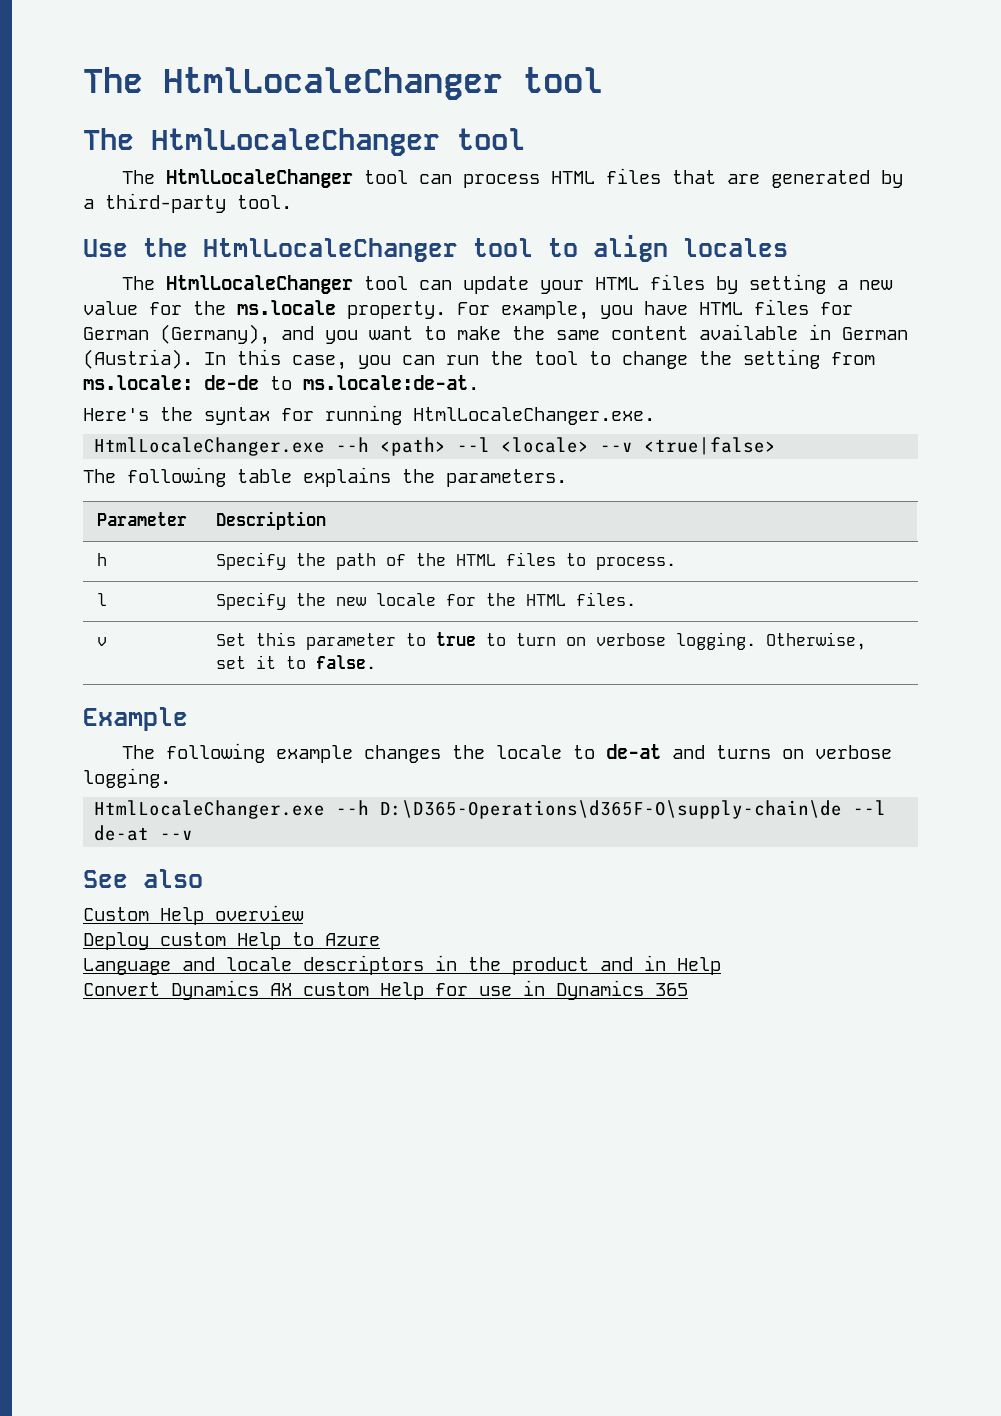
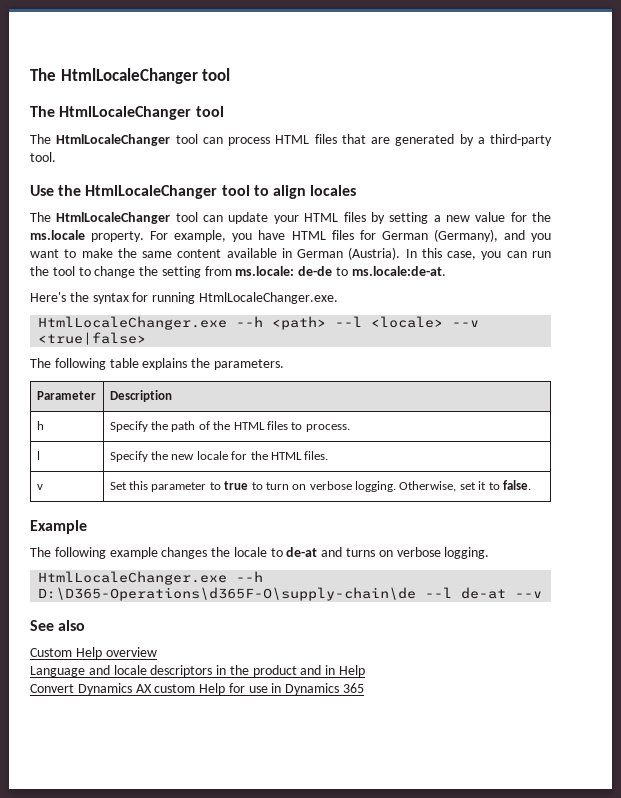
[83,932,380,950] // Deploy custom Help to Azure -> (157, 652) none

